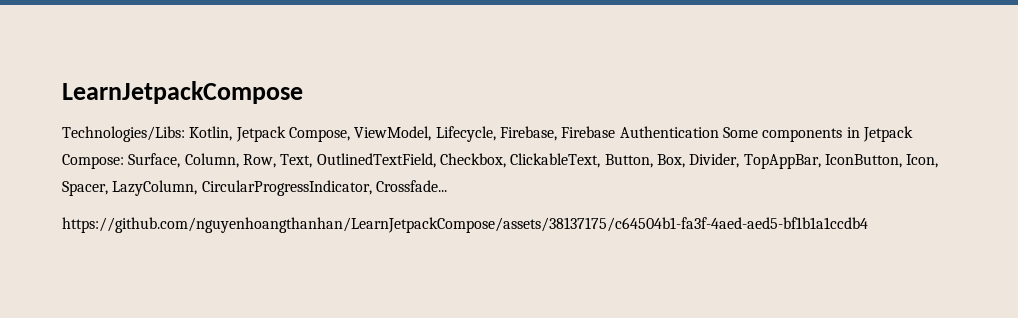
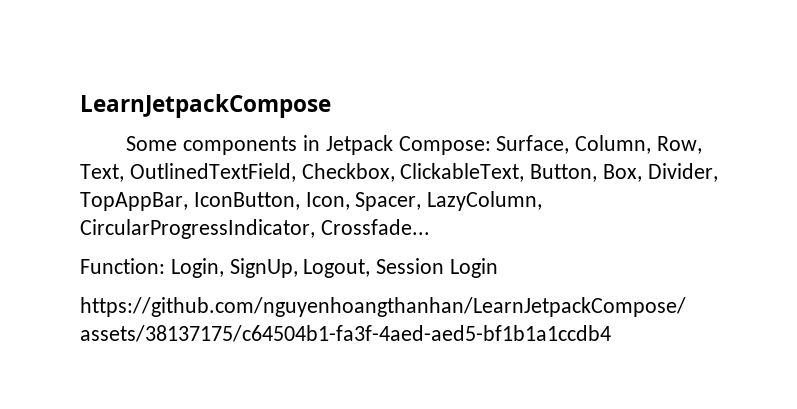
[62,126,719,142] Technologies/Libs: Kotlin, Jetpack Compose, ViewModel, Lifecycle, Firebase, Firebase Authentication -> (331, 106) none
(447, 186) none -> [80,258,499,278] // Function: Login, SignUp, Logout, Session Login

